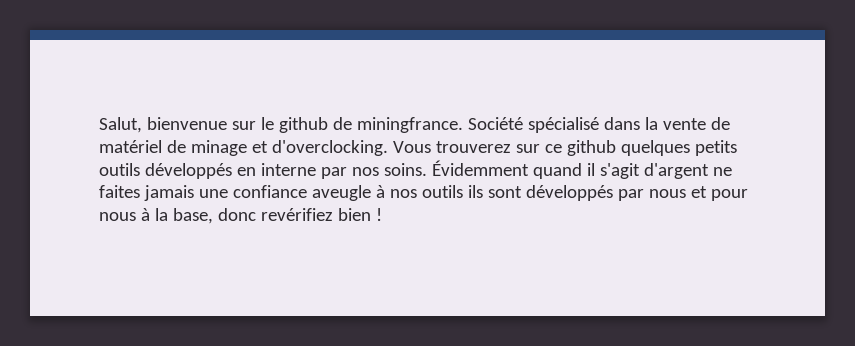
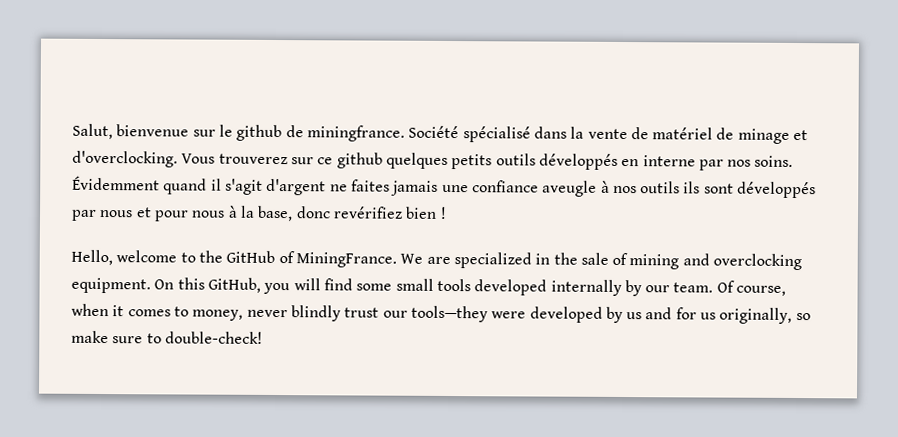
(382, 214) none -> [71,249,803,271] [71,277,787,297] [71,303,811,324] [71,330,263,344] // Hello, welcome to the GitHub of MiningFrance. We are specialized in the sale of mining and overclocking equipment. On this GitHub, you will find some small tools developed internally by our team. Of course, when it comes to money, never blindly trust our tools—they were developed by us and for us originally, so make sure to double-check!

